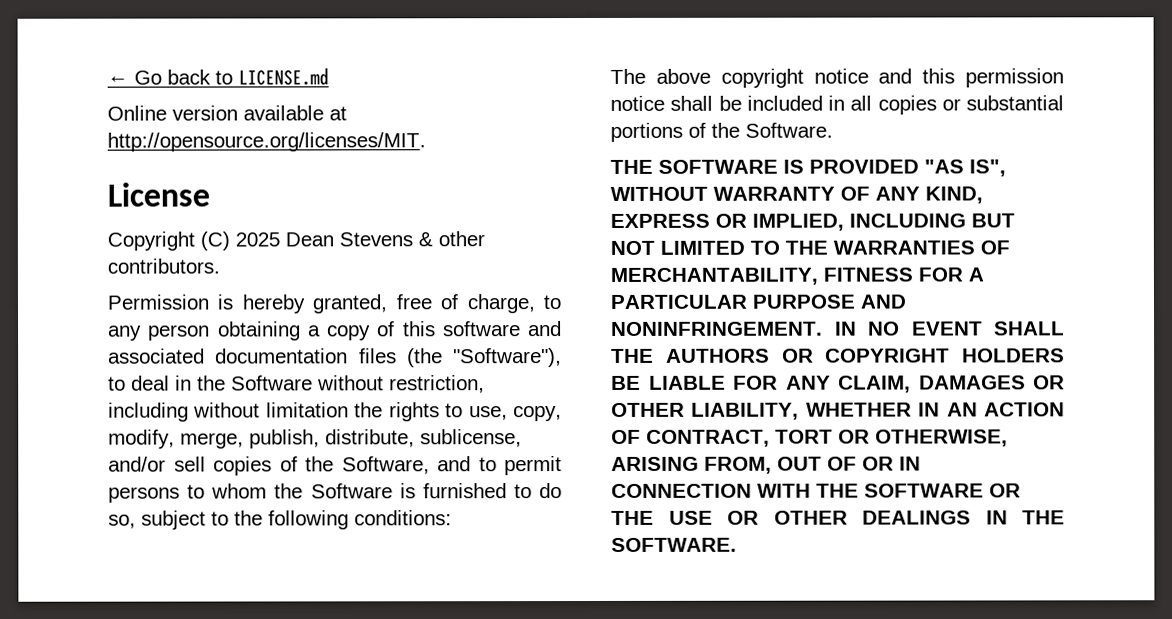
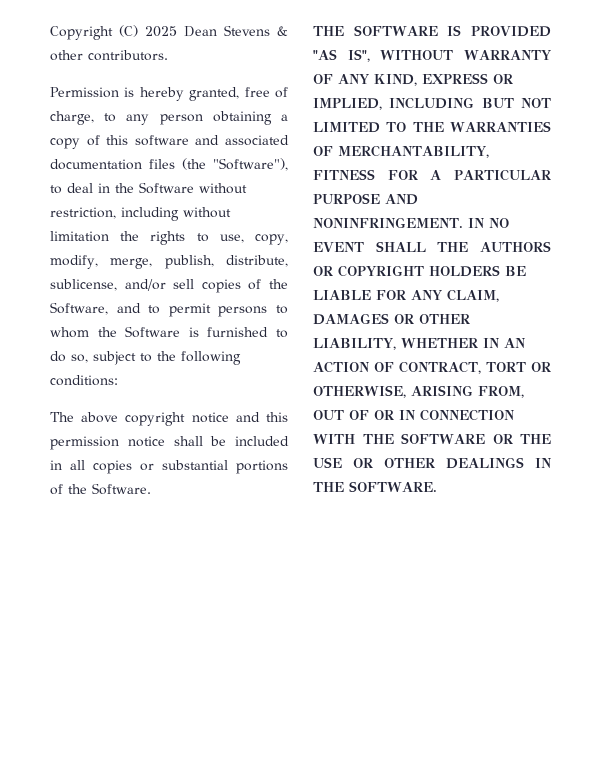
[107,68,329,86] [107,105,347,121] [107,132,426,152] [107,182,210,207] ← Go back to LICENSE.md // Online version available at http://opensource.org/licenses/MIT. // License // -> (50, 33) none

